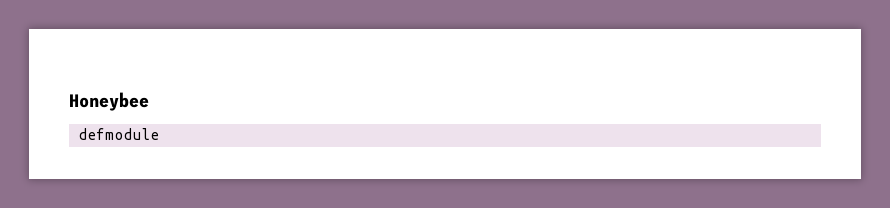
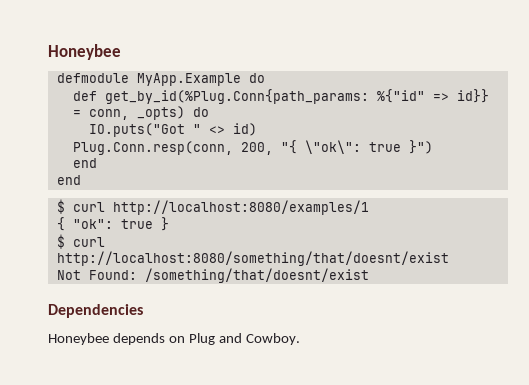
(160, 134) none -> [136,73,265,86] [72,89,489,104] [72,106,209,120] [88,123,257,137] [72,140,433,155] [72,158,97,168] [56,175,81,185] [56,199,369,215] [56,217,169,231] [56,234,105,249] [56,251,449,266] [56,268,369,283] [48,304,143,318] [48,333,300,345] MyApp.Example do // def get_by_id(%Plug.Conn{path_params: %{"id" => id}} = conn, _opts) do // IO.puts("Got " <> id) // Plug.Conn.resp(conn, 200, "{ \"ok\": true }") // end // end // $ curl http://localhost:8080/examples/1 // { "ok": true } // $ curl http://localhost:8080/something/that/doesnt/exist // Not Found: /something/that/doesnt/exist // Dependencies // Honeybee depends on Plug and Cowboy.

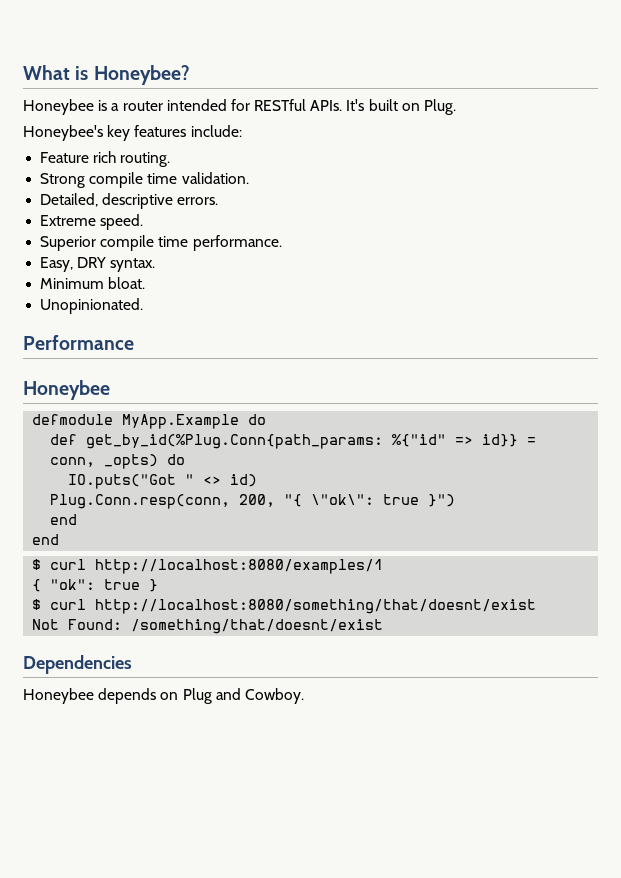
(48, 52) none -> [23,65,190,85] [23,99,457,115] [23,125,242,141] [40,151,171,167] [40,172,249,188] [40,193,219,209] [40,214,144,230] [40,235,282,251] [40,257,156,272] [40,277,146,289] [40,298,144,314] [23,335,134,350] What is Honeybee? // Honeybee is a router intended for RESTful APIs. It's built on Plug. // Honeybee's key features include: // Feature rich routing. // Strong compile time validation. // Detailed, descriptive errors. // Extreme speed. // Superior compile time performance. // Easy, DRY syntax. // Minimum bloat. // Unopinionated. // Performance //

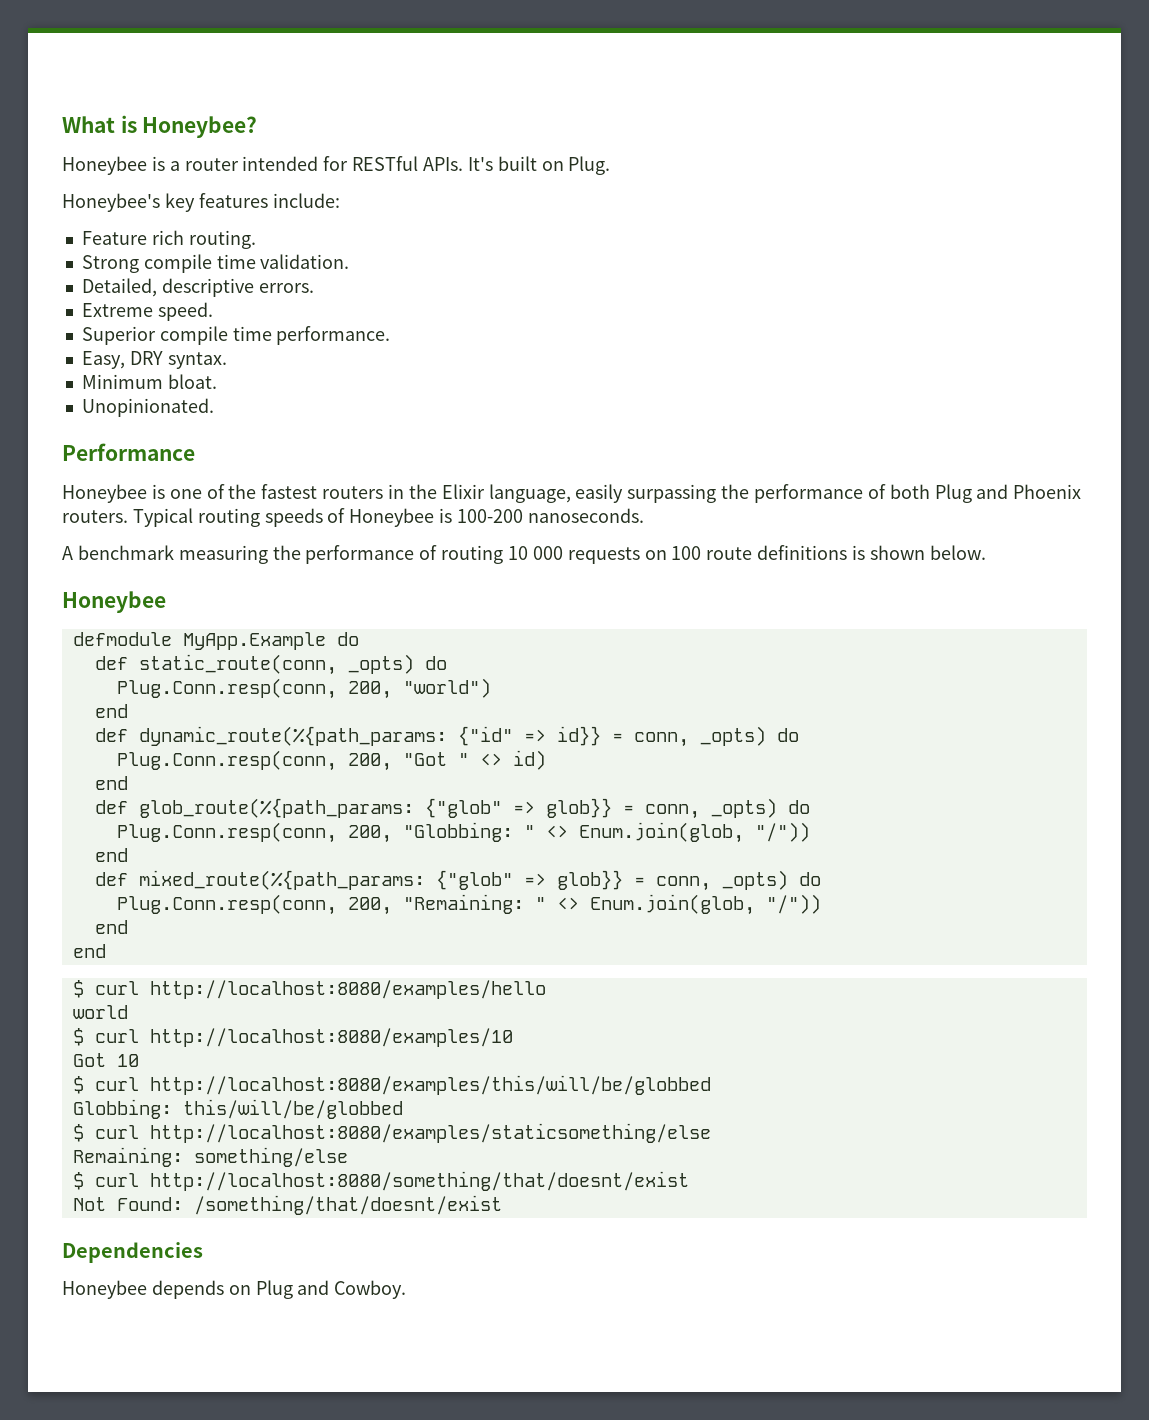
(134, 342) none -> [62,484,1082,503] [62,508,644,527] [62,545,986,564] // Honeybee is one of the fastest routers in the Elixir language, easily surpassing the performance of both Plug and Phoenix routers. Typical routing speeds of Honeybee is 100-200 nanoseconds. // A benchmark measuring the performance of routing 10 000 requests on 100 route definitions is shown below.
[86,434,447,449] get_by_id(%Plug.Conn{path_params: %{"id" -> [138,654,447,675] [116,678,491,699] [94,704,128,718] [94,726,513,746] static_route(conn, _opts) do // Plug.Conn.resp(conn, 200, "world") // end // def dynamic_route(%{path_params: {"id"
[68,474,177,489] IO.puts("Got -> [116,750,447,771] Plug.Conn.resp(conn, 200, "Got
[50,494,456,509] [50,514,78,525] [32,534,60,545] [32,559,384,574] [32,579,159,592] Plug.Conn.resp(conn, 200, "{ \"ok\": true }") // end // end // $ curl http://localhost:8080/examples/1 // { "ok": true } -> [94,776,128,790] [94,798,810,819] [116,822,810,843] [94,848,128,862] [94,870,821,891] [116,894,821,915] [94,920,128,934] [72,944,106,958] [72,980,546,999] [72,1005,128,1019] [72,1028,513,1047] [72,1053,139,1067] [72,1075,711,1095] [72,1099,403,1119] [72,1123,711,1143] [72,1147,348,1167] end // def glob_route(%{path_params: {"glob" => glob}} = conn, _opts) do // Plug.Conn.resp(conn, 200, "Globbing: " <> Enum.join(glob, "/")) // end // def mixed_route(%{path_params: {"glob" => glob}} = conn, _opts) do // Plug.Conn.resp(conn, 200, "Remaining: " <> Enum.join(glob, "/")) // end // end // $ curl http://localhost:8080/examples/hello // world // $ curl http://localhost:8080/examples/10 // Got 10 // $ curl http://localhost:8080/examples/this/will/be/globbed // Globbing: this/will/be/globbed // $ curl http://localhost:8080/examples/staticsomething/else // Remaining: something/else

